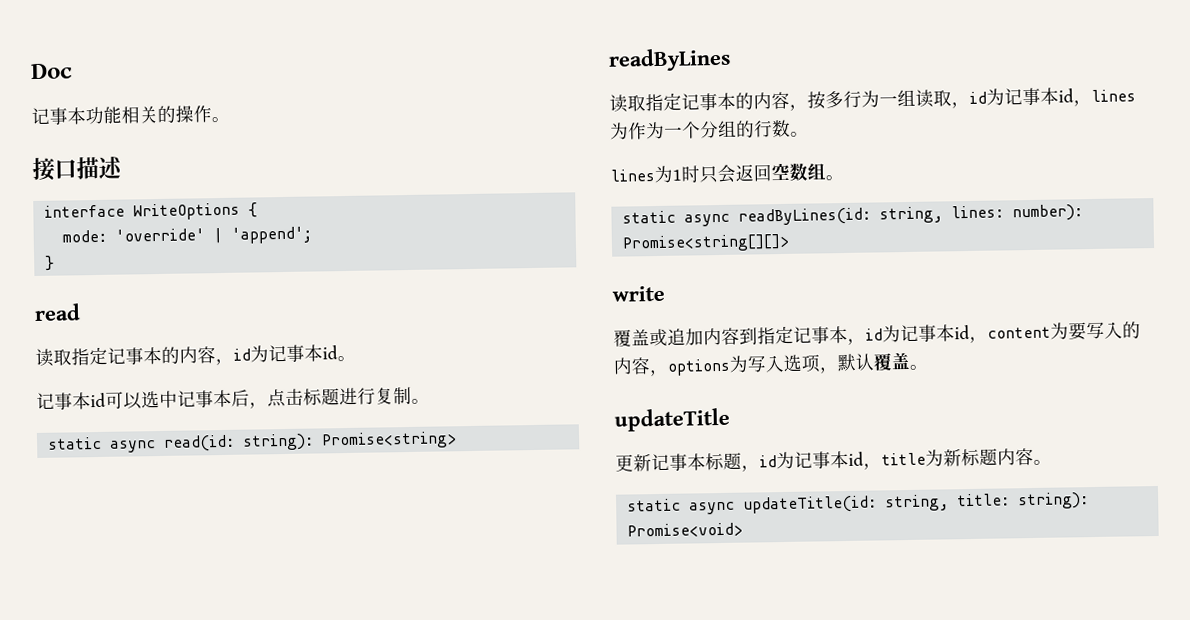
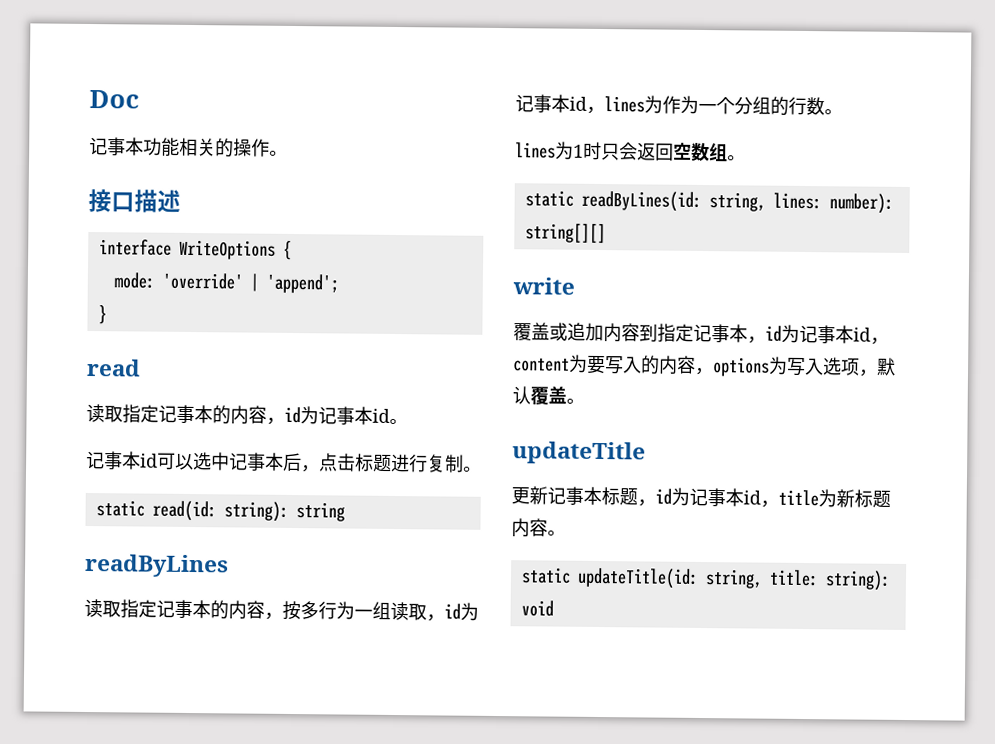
[109,440,156,453] async -> (145, 508) none
[320,431,457,450] Promise<string> -> [295,502,345,522] string
[683,213,730,227] async -> (574, 198) none
[621,233,790,253] Promise<string[][]> -> [524,223,606,244] string[][]
[688,501,735,515] async -> (571, 575) none
[626,522,743,538] Promise<void> -> [520,600,554,617] void

